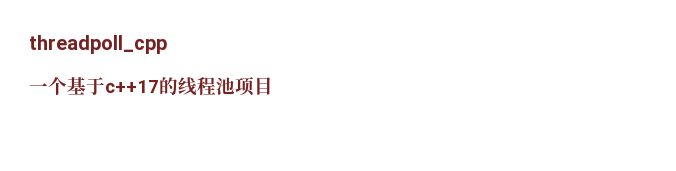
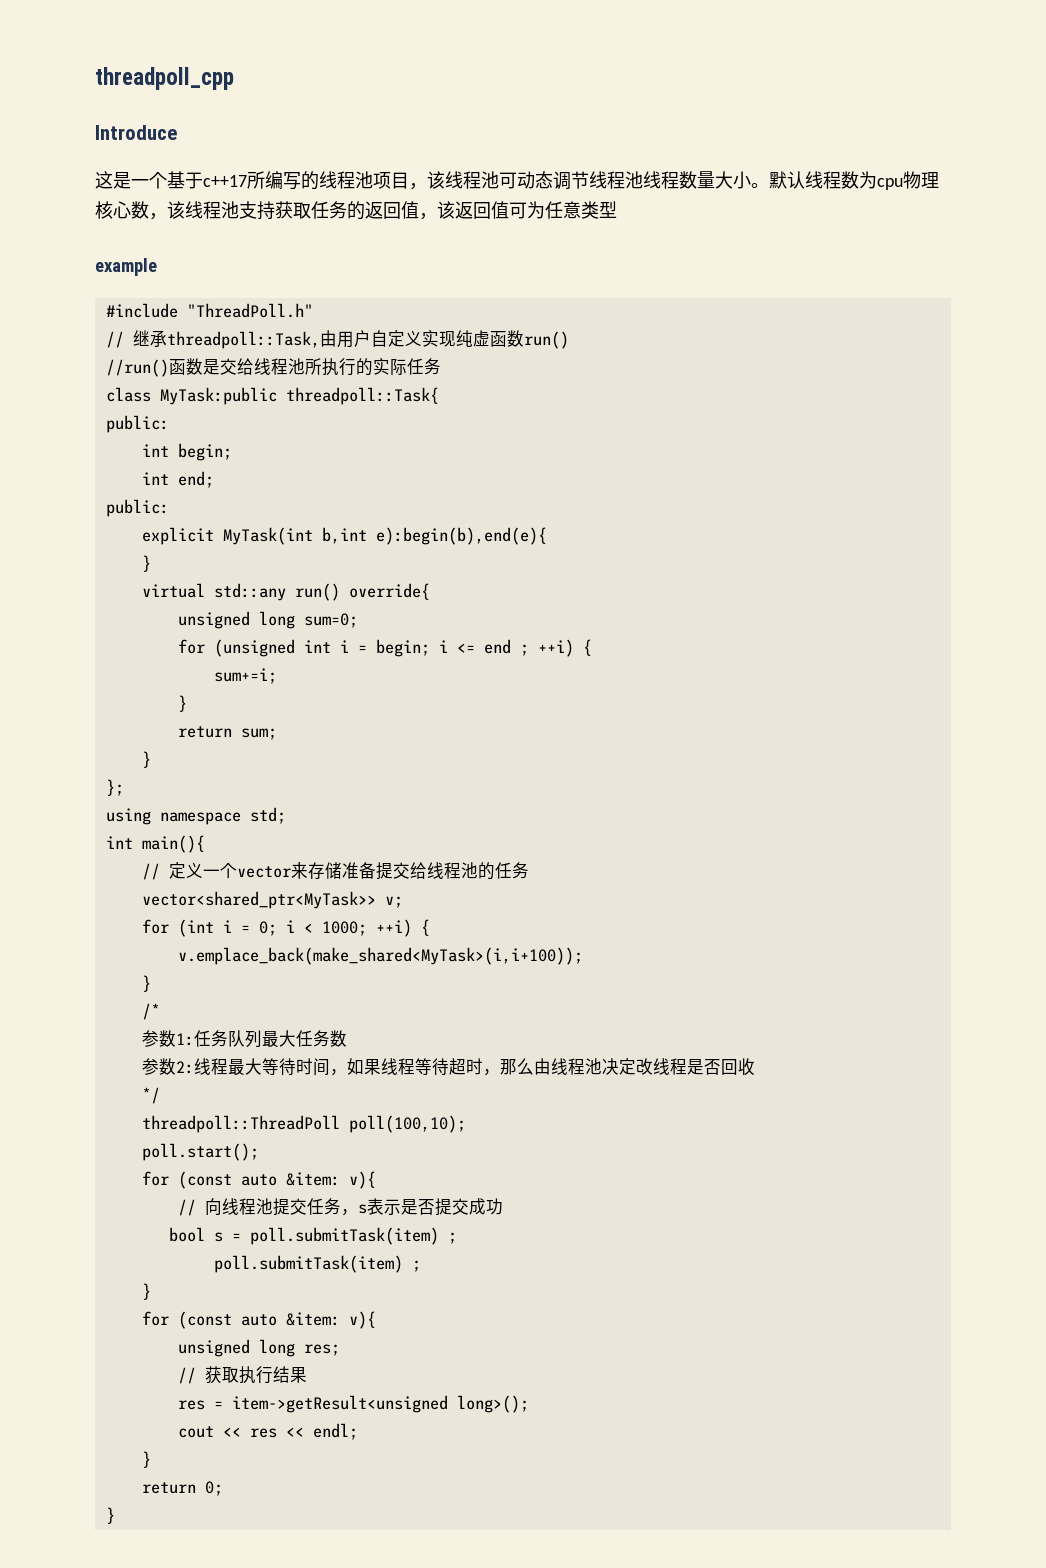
(167, 44) none -> [95,125,177,140] [95,171,131,189] Introduce // 这是
(159, 86) none -> [247,171,301,190] 所编写
(273, 86) none -> [409,171,939,190] [95,201,617,220] [95,258,157,276] [105,303,313,318] [105,330,569,349] [105,358,441,377] [105,387,439,405] [105,415,169,433] [141,443,232,461] [141,471,214,488] [105,499,169,517] [141,527,547,545] [141,555,151,572] [141,583,430,601] [177,611,358,629] [177,639,592,657] [213,668,277,684] [177,695,187,712] [177,726,277,740] [141,751,151,768] [105,779,124,796] [105,807,286,825] [105,835,205,853] [141,862,529,880] [141,891,403,909] [141,919,430,937] [177,947,583,965] [141,975,151,992] [141,1003,160,1020] [141,1030,347,1048] [141,1058,755,1076] [141,1087,160,1104] [141,1115,466,1133] [141,1143,259,1161] [141,1171,376,1189] [177,1198,503,1216] [168,1227,457,1245] [213,1255,421,1273] [141,1283,151,1300] [141,1311,376,1329] [177,1339,340,1357] [177,1366,307,1384] [177,1395,529,1413] [177,1423,358,1440] [141,1451,151,1468] [141,1481,223,1496] [105,1507,115,1524] ，该线程池可动态调节线程池线程数量大小。默认线程数为cpu物理核心数，该线程池支持获取任务的返回值，该返回值可为任意类型 // example // #include "ThreadPoll.h" // // 继承threadpoll::Task,由用户自定义实现纯虚函数run() // //run()函数是交给线程池所执行的实际任务 // class MyTask:public threadpoll::Task{ // public: // int begin; // int end; // public: // explicit MyTask(int b,int e):begin(b),end(e){ // } // virtual std::any run() override{ // unsigned long sum=0; // for (unsigned int i = begin; i <= end ; ++i) { // sum+=i; // } // return sum; // } // }; // using namespace std; // int main(){ // // 定义一个vector来存储准备提交给线程池的任务 // vector<shared_ptr<MyTask>> v; // for (int i = 0; i < 1000; ++i) { // v.emplace_back(make_shared<MyTask>(i,i+100)); // } // /* // 参数1:任务队列最大任务数 // 参数2:线程最大等待时间，如果线程等待超时，那么由线程池决定改线程是否回收 // */ // threadpoll::ThreadPoll poll(100,10); // poll.start(); // for (const auto &item: v){ // // 向线程池提交任务，s表示是否提交成功 // bool s = poll.submitTask(item) ; // poll.submitTask(item) ; // } // for (const auto &item: v){ // unsigned long res; // // 获取执行结果 // res = item->getResult<unsigned long>(); // cout << res << endl; // } // return 0; // }

